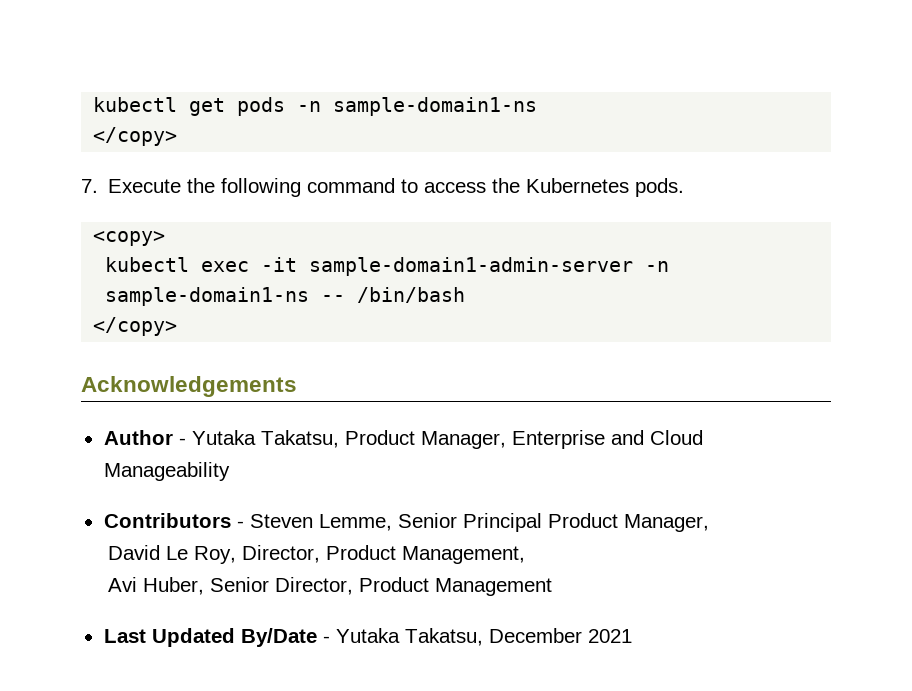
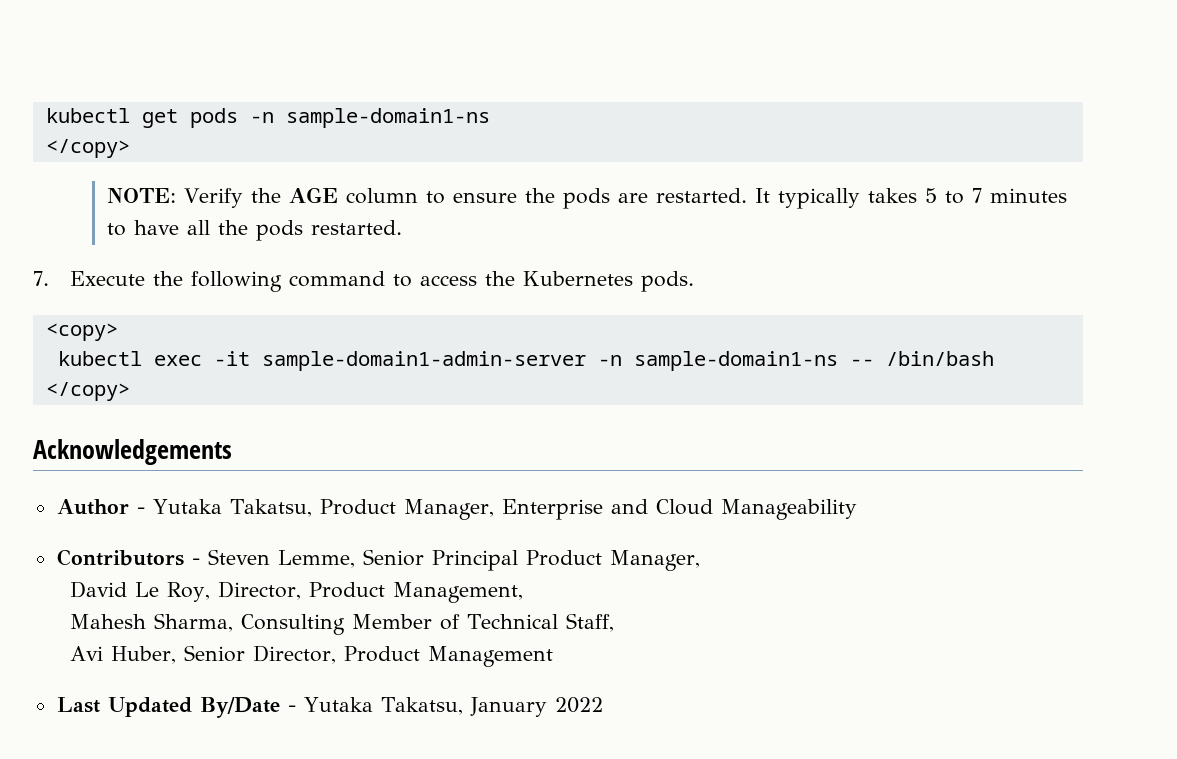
(178, 136) none -> [106,187,1067,209] [106,220,402,241] // NOTE: Verify the AGE column to ensure the pods are restarted. It typically takes 5 to 7 minutes to have all the pods restarted.
(525, 555) none -> [69,613,614,635] // Mahesh Sharma, Consulting Member of Technical Staff,
[488,628,632,643] December 2021 -> [469,697,603,717] January 2022

